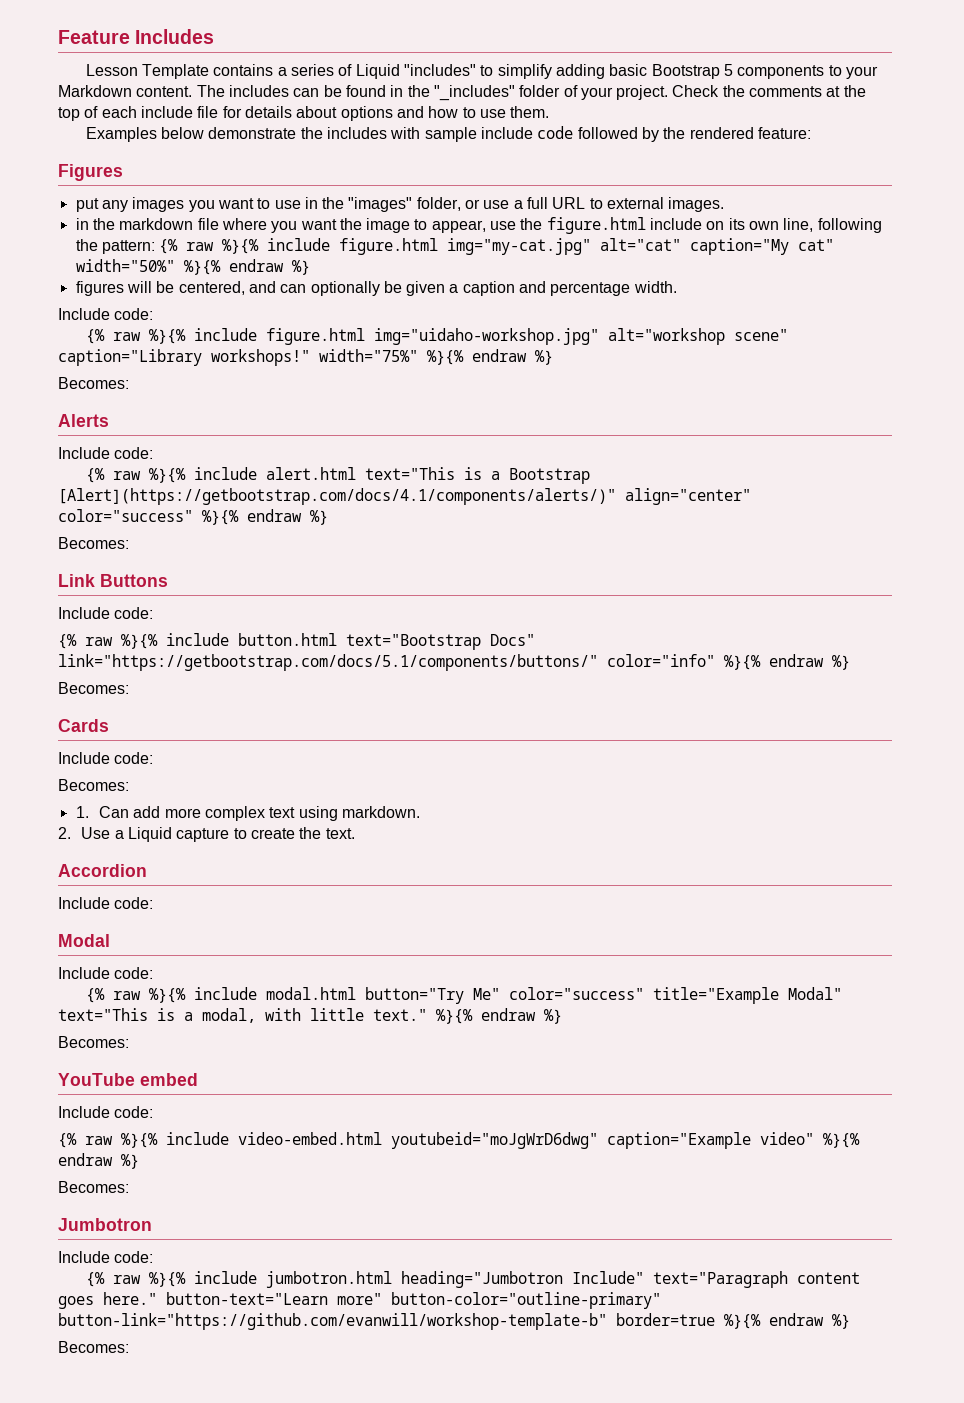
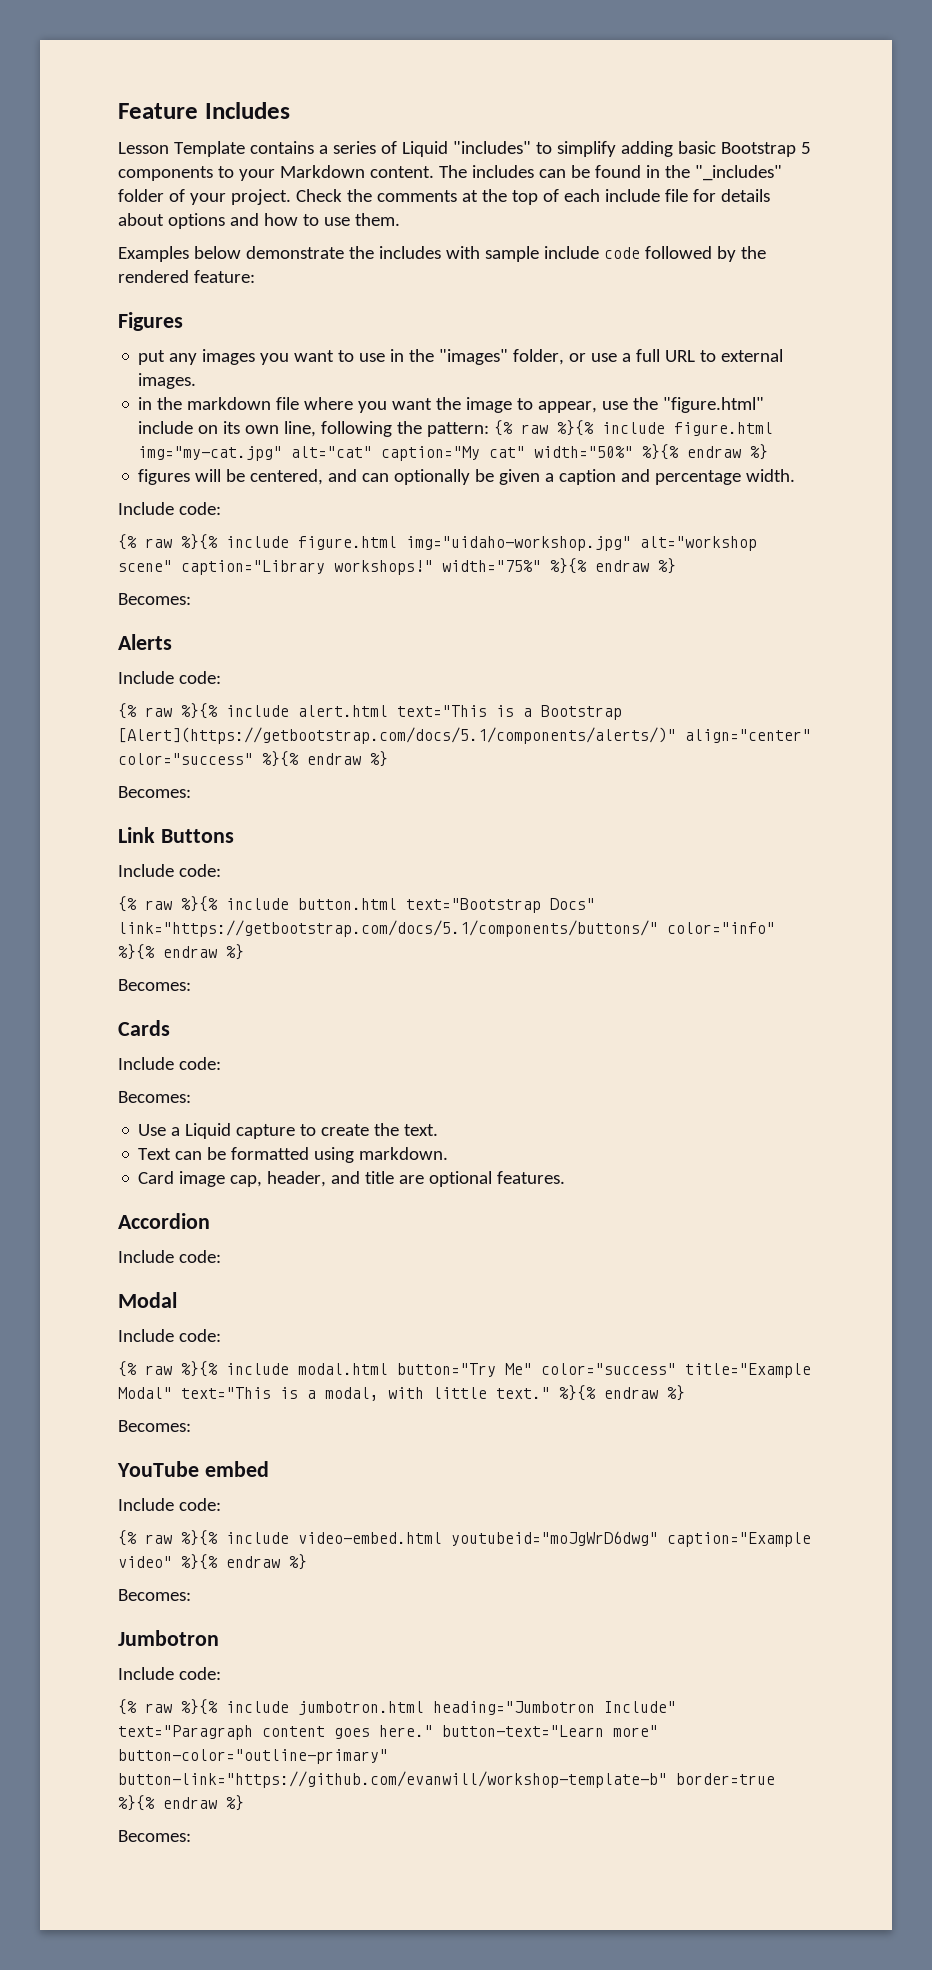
[546,217,646,234] figure.html -> [663,397,765,413] "figure.html"
[58,488,616,505] [Alert](https://getbootstrap.com/docs/4.1/components/alerts/)" -> [118,727,676,744] [Alert](https://getbootstrap.com/docs/5.1/components/alerts/)"
[75,806,420,821] [58,827,71,839] 1. Can add more complex text using markdown. // 2. -> (191, 1097) none
(355, 833) none -> [138,1147,449,1163] [138,1171,566,1187] // Text can be formatted using markdown. // Card image cap, header, and title are optional features.

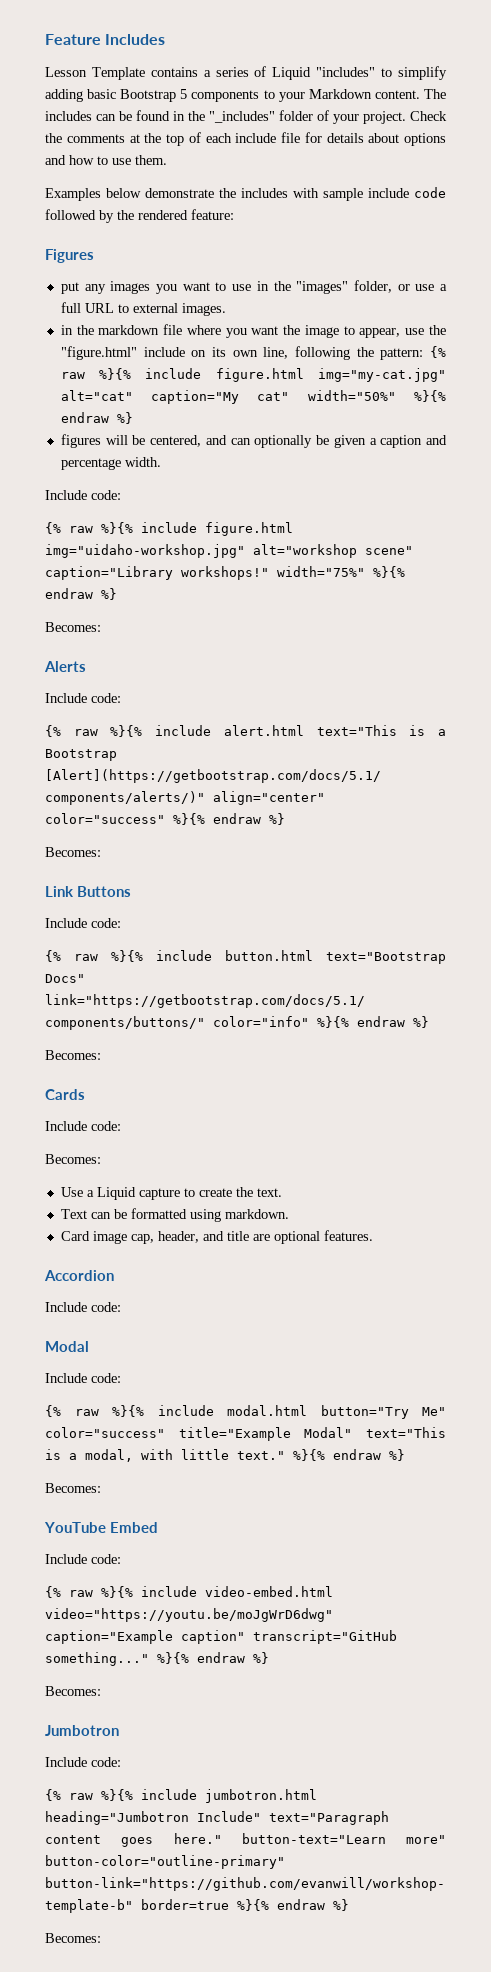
[204,1461,269,1477] embed -> [110,1522,158,1533] Embed
[451,1531,811,1547] [118,1556,172,1568] youtubeid="moJgWrD6dwg" caption="Example video" -> [45,1608,333,1622] [45,1630,397,1644] [45,1652,149,1666] video="https://youtu.be/moJgWrD6dwg" caption="Example caption" transcript="GitHub something..."

